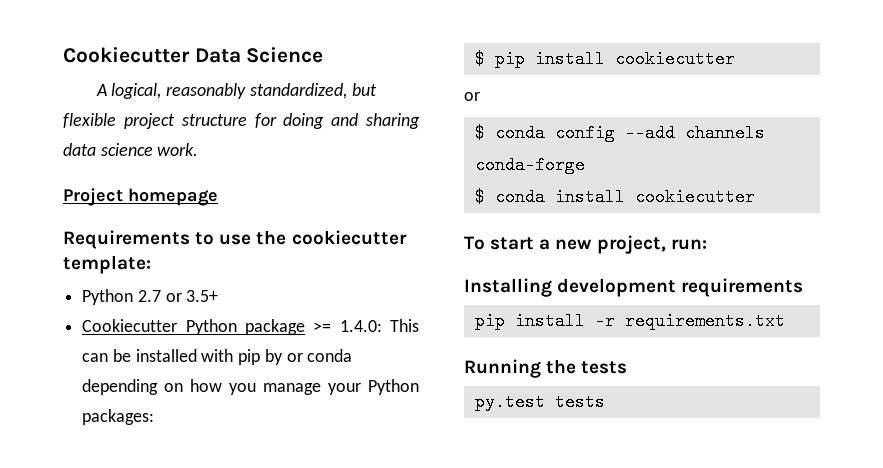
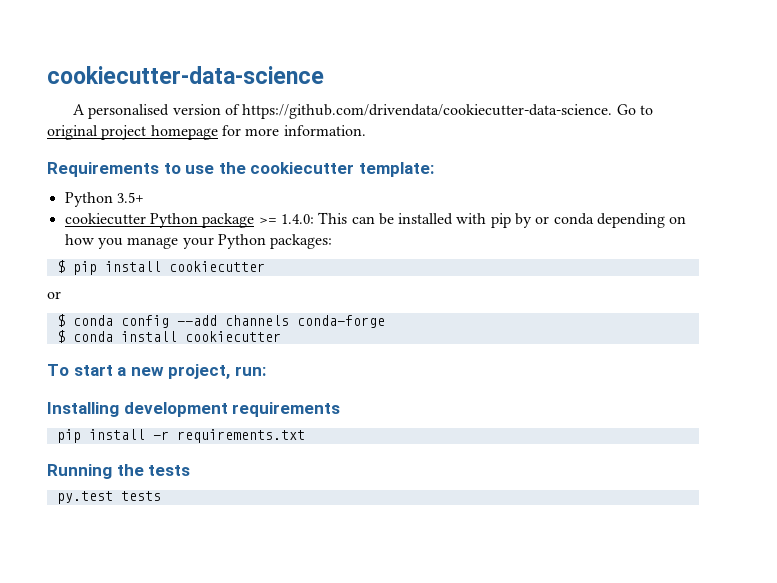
[63,47,324,63] [95,83,377,99] [63,113,420,129] [63,143,199,156] [63,188,218,206] Cookiecutter Data Science // A logical, reasonably standardized, but flexible project structure for doing and sharing data science work. // Project homepage -> [47,66,324,84] [73,104,654,119] [47,125,366,140] cookiecutter-data-science // A personalised version of https://github.com/drivendata/cookiecutter-data-science. Go to original project homepage for more information.
[137,290,182,302] 2.7 or -> (113, 199) none
[82,319,178,332] Cookiecutter -> [64,213,146,225] cookiecutter

